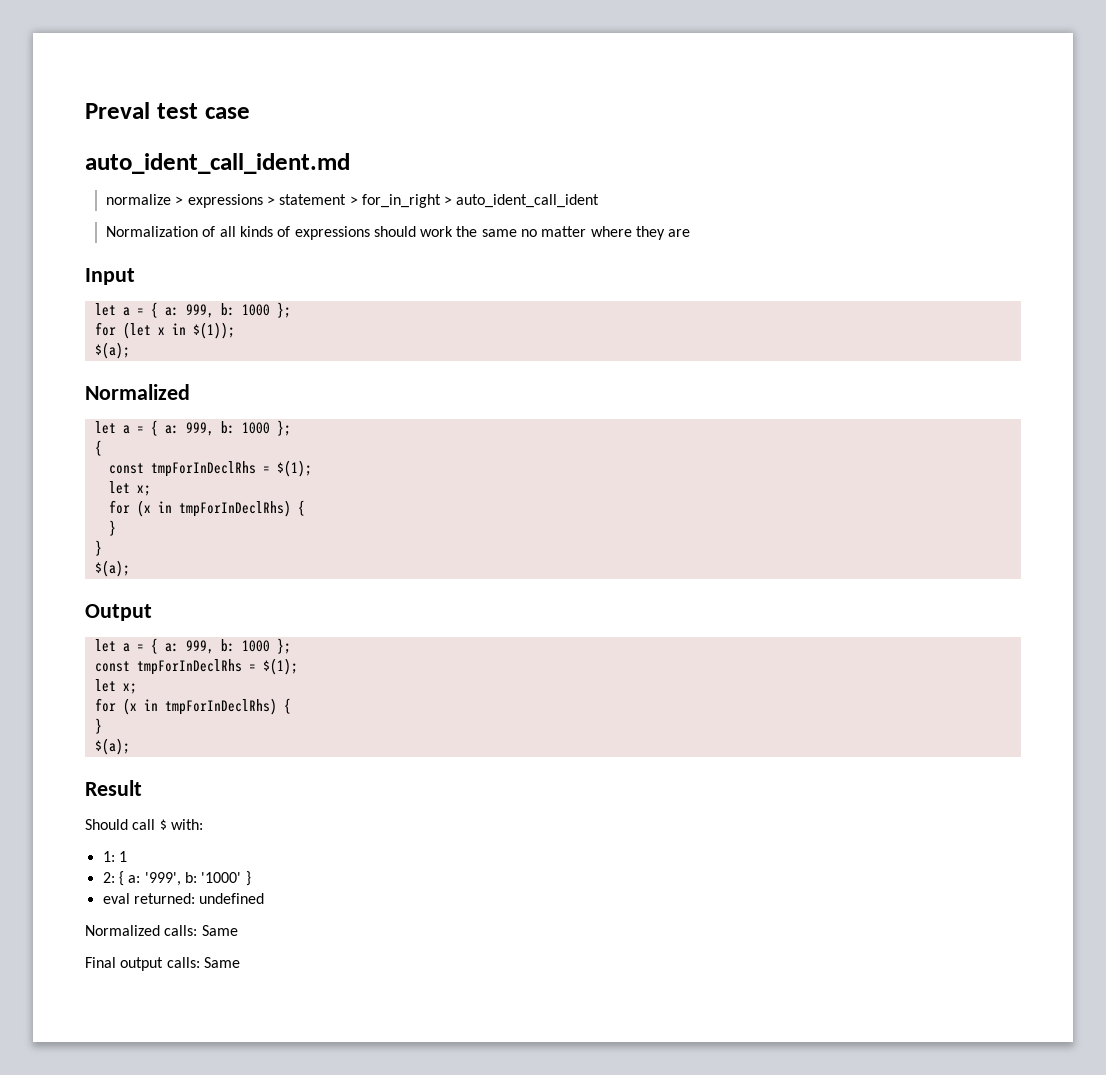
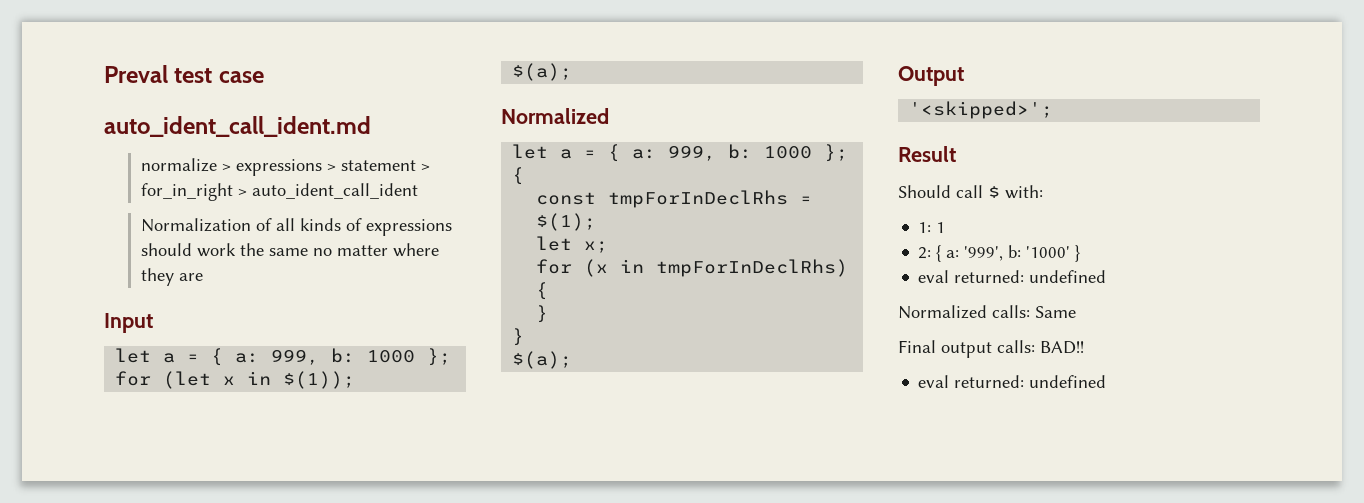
[94,638,291,654] [94,658,298,675] [94,679,137,694] [94,698,291,715] [94,718,102,734] [94,738,130,755] let a = { a: 999, b: 1000 }; // const tmpForInDeclRhs = $(1); // let x; // for (x in tmpForInDeclRhs) { // } // $(a); -> [909,101,1054,119] '<skipped>';
[203,957,240,968] Same -> [1040,341,1084,354] [918,375,1107,388] BAD!! // eval returned: undefined

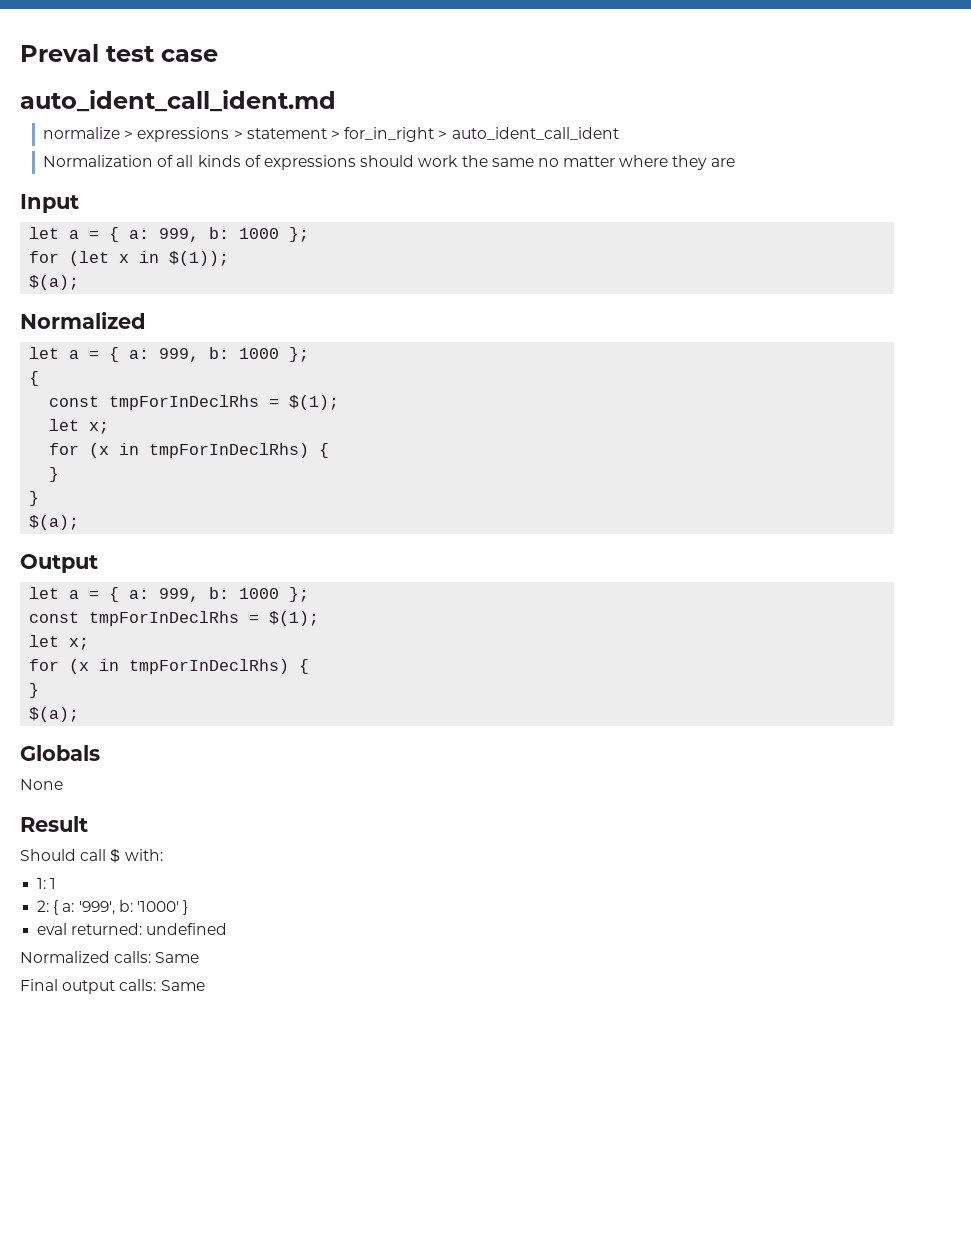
[909,101,1054,119] '<skipped>'; -> [29,587,310,602] [29,611,320,626] [29,635,90,650] [29,659,310,674] [29,683,40,698] [29,707,80,722] [20,745,100,761] [20,779,63,790] let a = { a: 999, b: 1000 }; // const tmpForInDeclRhs = $(1); // let x; // for (x in tmpForInDeclRhs) { // } // $(a); // Globals // None
[1040,341,1084,354] [918,375,1107,388] BAD!! // eval returned: undefined -> [160,980,205,991] Same

